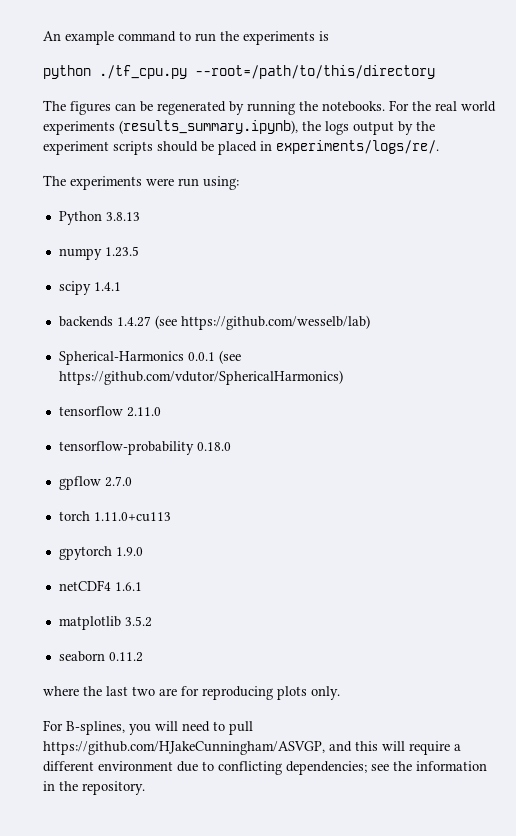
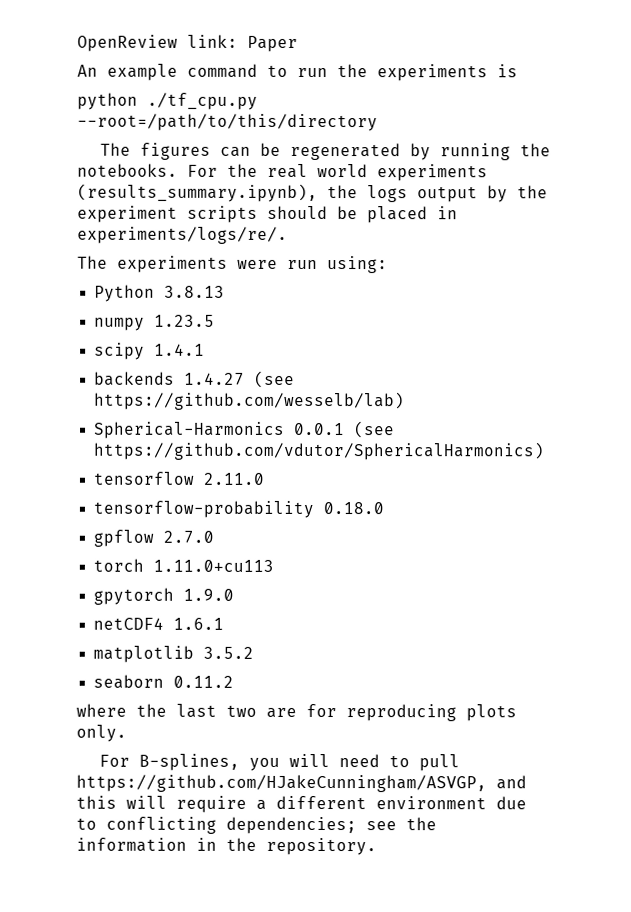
(43, 36) none -> [77,34,298,52] OpenReview link: Paper //

